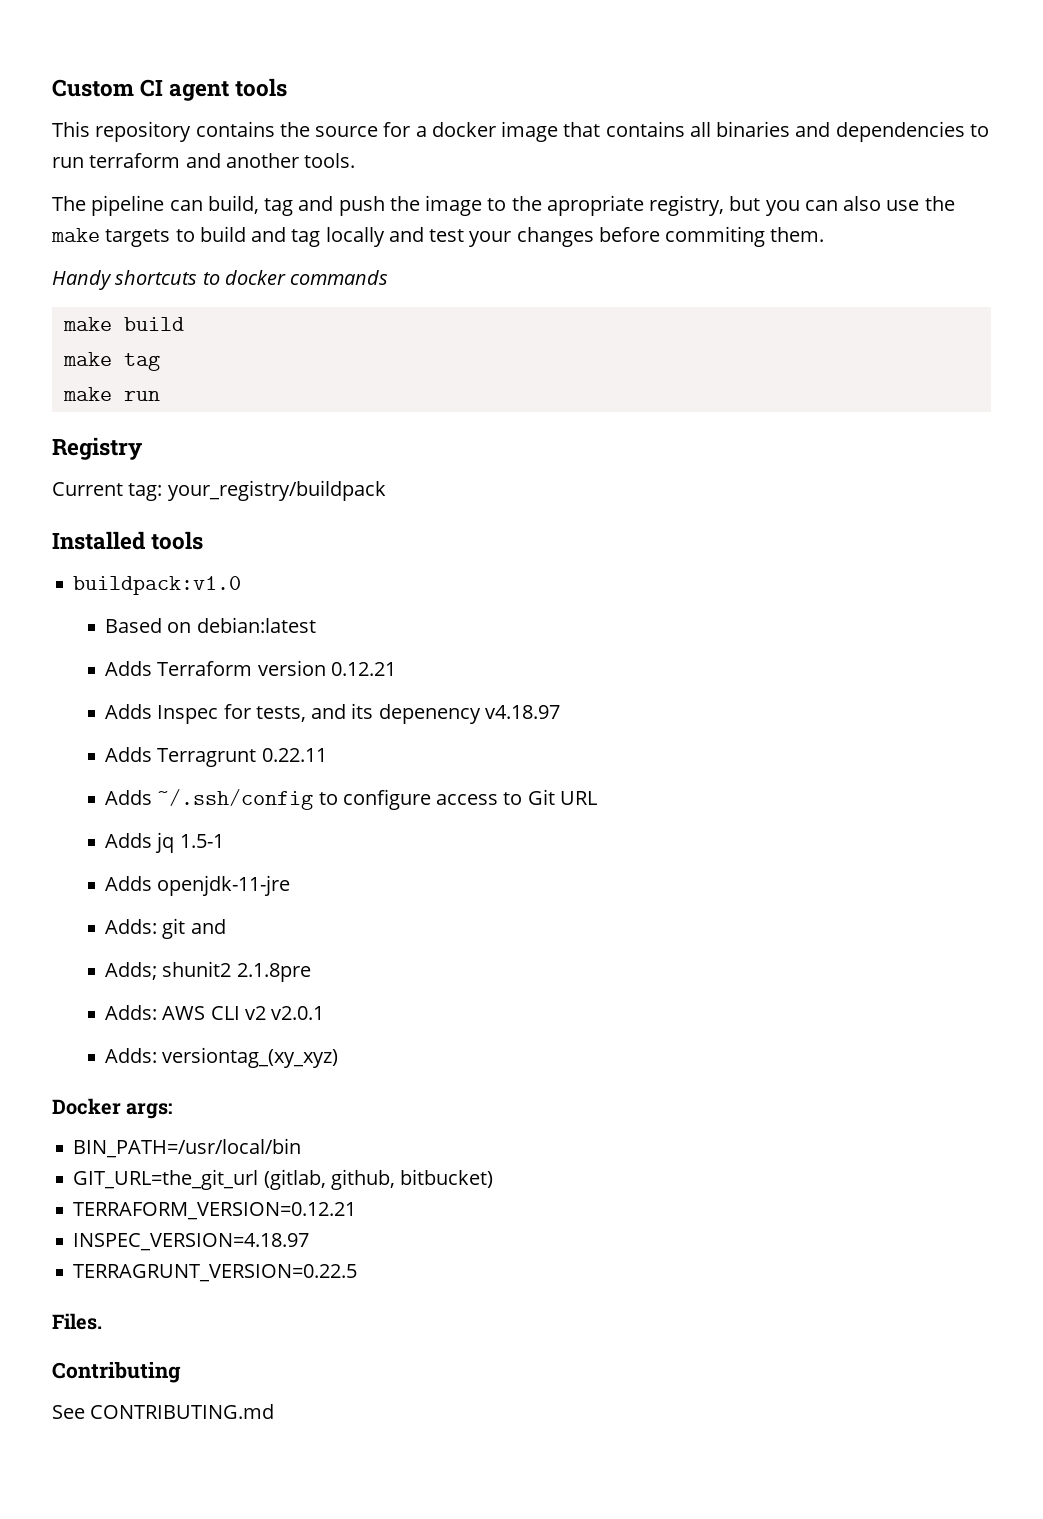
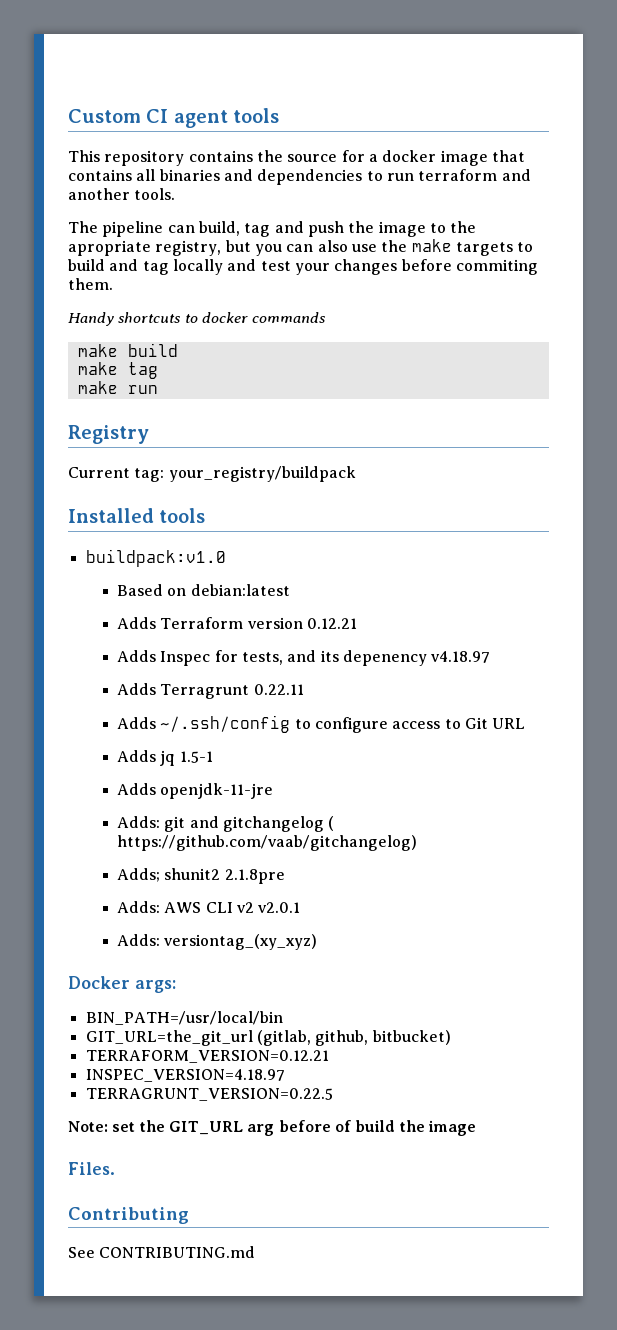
(226, 926) none -> [222,816,335,832] [116,835,417,851] gitchangelog ( https://github.com/vaab/gitchangelog)
(358, 1273) none -> [68,1120,476,1136] // Note: set the GIT_URL arg before of build the image

